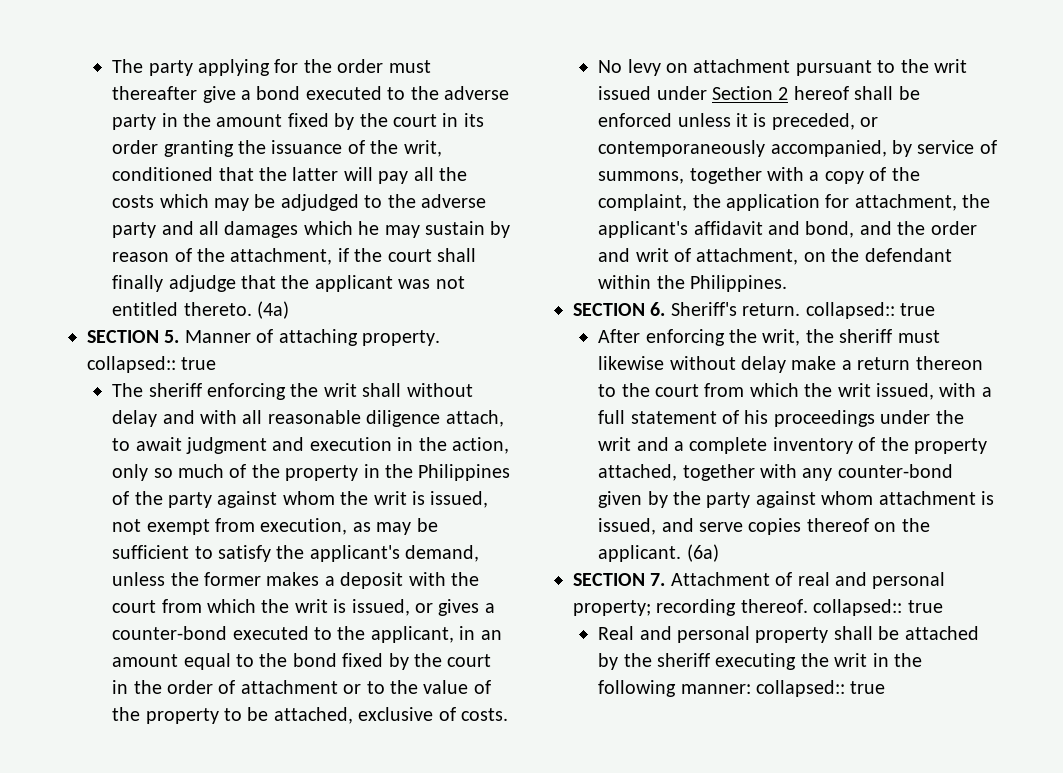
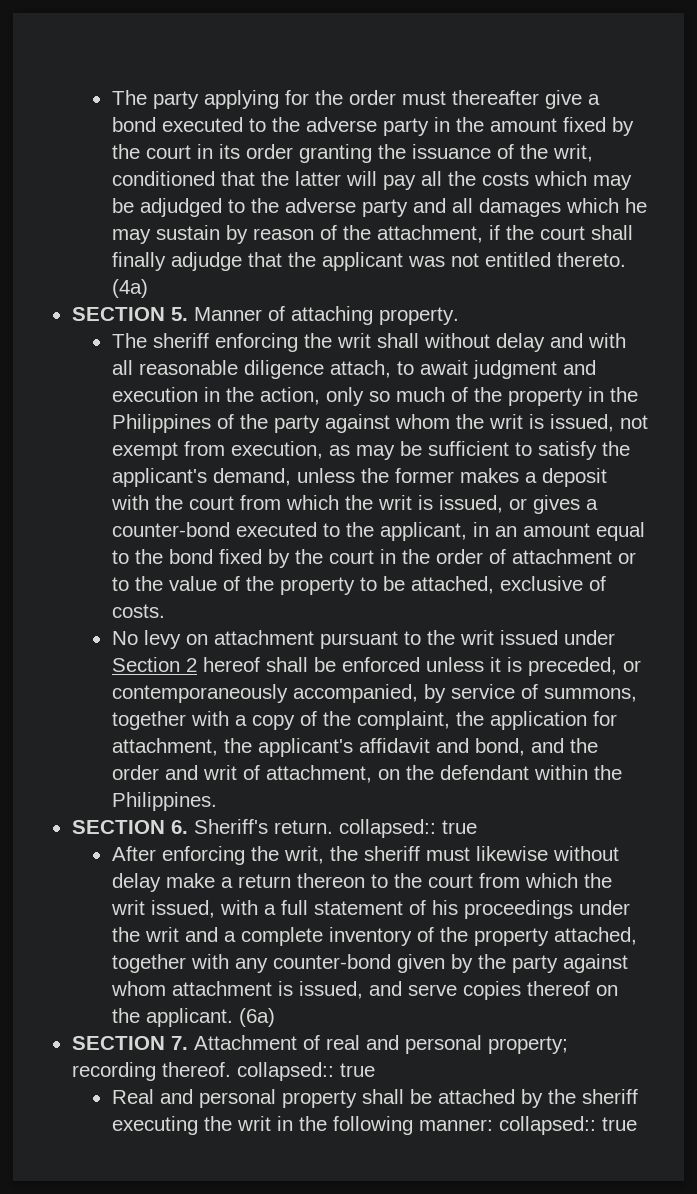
[87,356,217,373] collapsed:: true -> (459, 316) none

